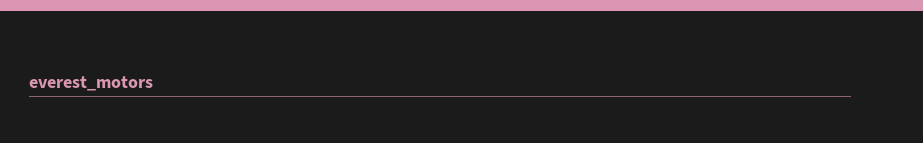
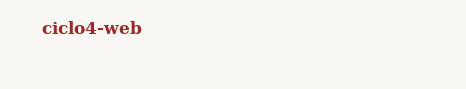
[29,76,153,91] everest_motors -> [42,21,142,34] ciclo4-web

